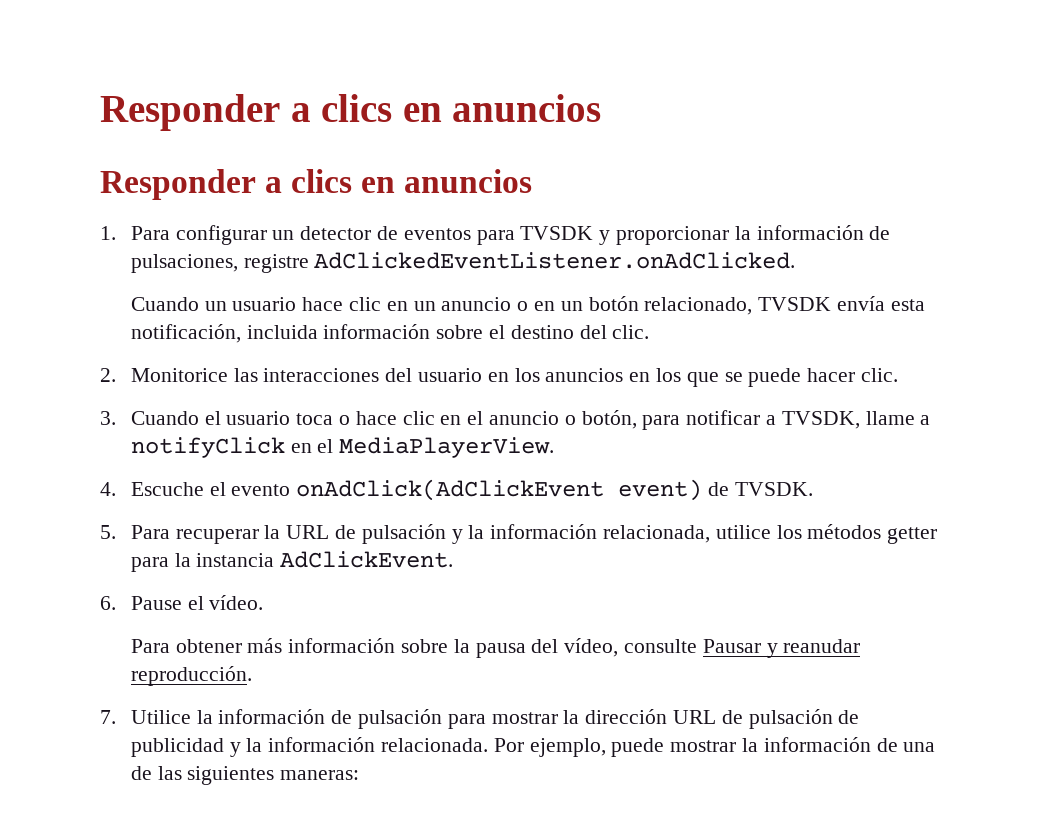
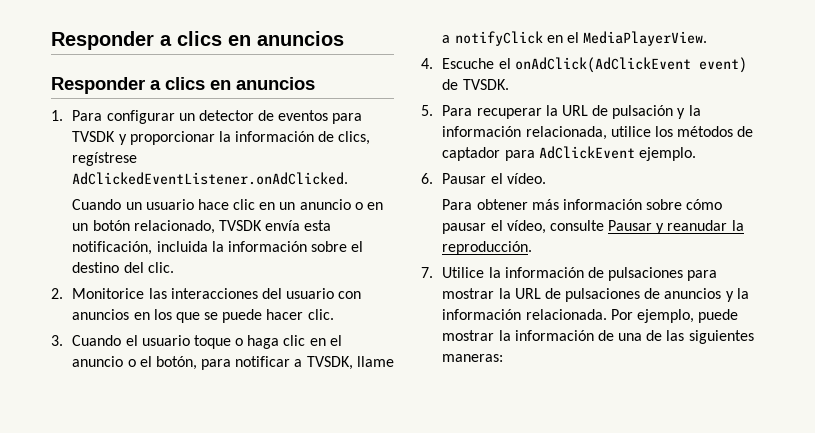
[130,254,309,273] pulsaciones, registre -> [338,131,371,145] [72,152,138,166] clics, regístrese
(318, 332) none -> [211,241,224,252] la
[487,368,540,382] en los -> [338,291,362,299] con
[296,411,397,425] toca o hace -> [193,335,280,349] toque o haga
(576, 420) none -> [139,356,152,367] el
[231,484,291,496] evento -> (511, 63) none
[887,527,938,544] [130,551,454,572] getter para la instancia AdClickEvent. -> [737,126,754,137] [442,146,696,161] de captador para AdClickEvent ejemplo.
[130,596,182,610] Pause -> [442,173,487,184] Pausar
[453,639,559,658] la pausa del -> [686,199,723,210] [442,220,503,234] cómo pausar el
(861, 646) none -> [731,220,744,231] la
[358,709,443,729] pulsación -> [608,267,684,281] pulsaciones
[585,709,860,729] [130,738,224,757] dirección URL de pulsación de publicidad -> [514,288,722,302] URL de pulsaciones de anuncios

